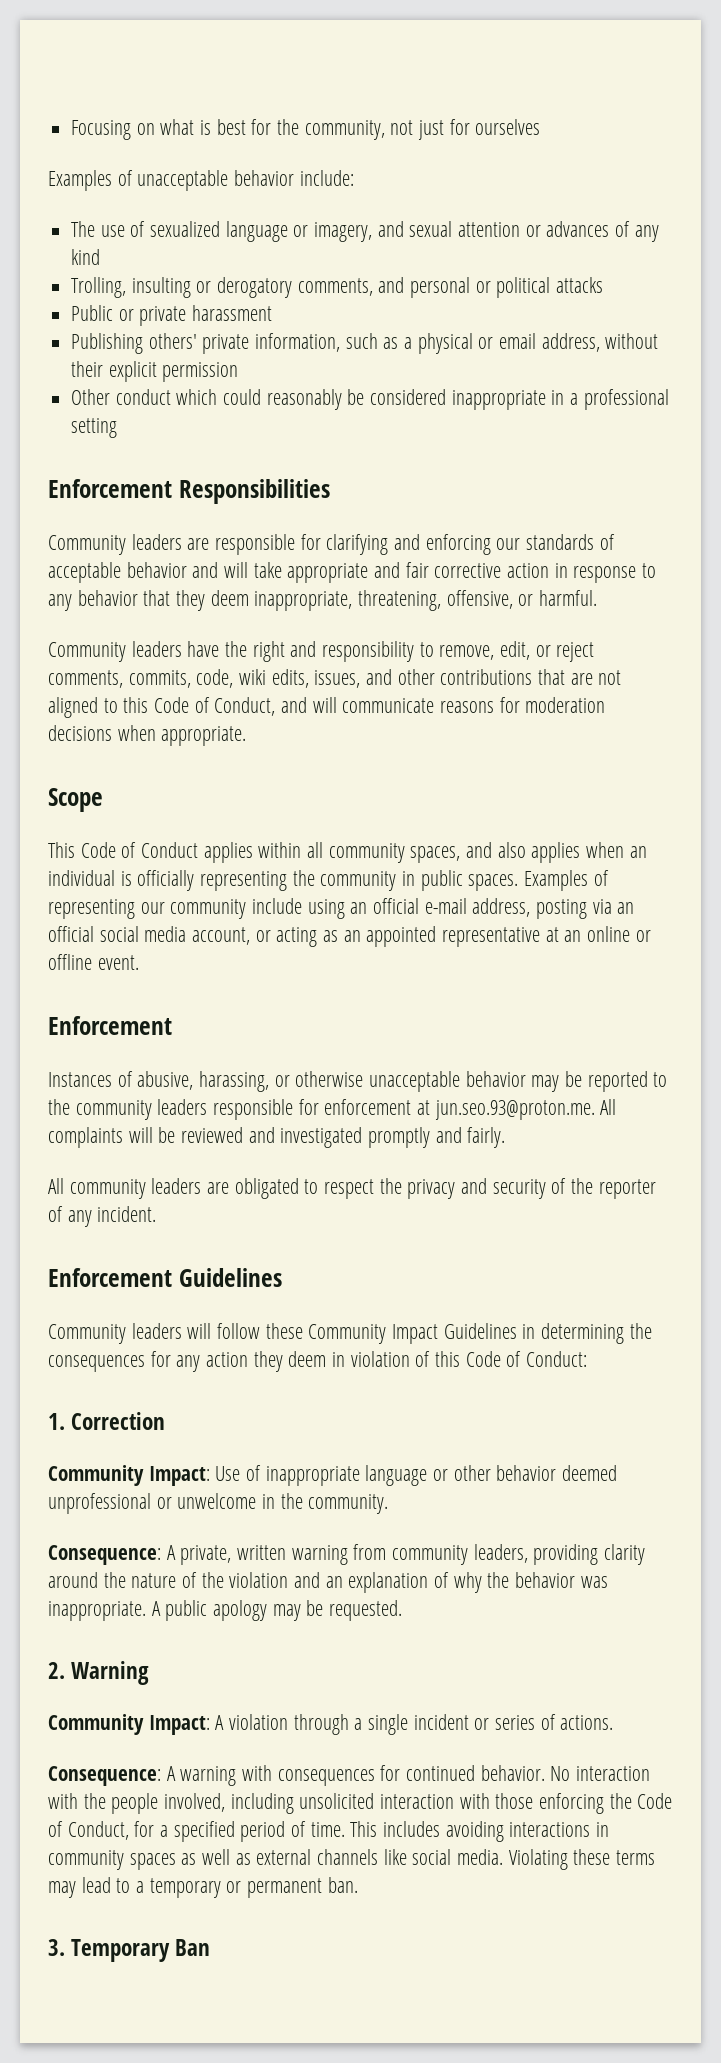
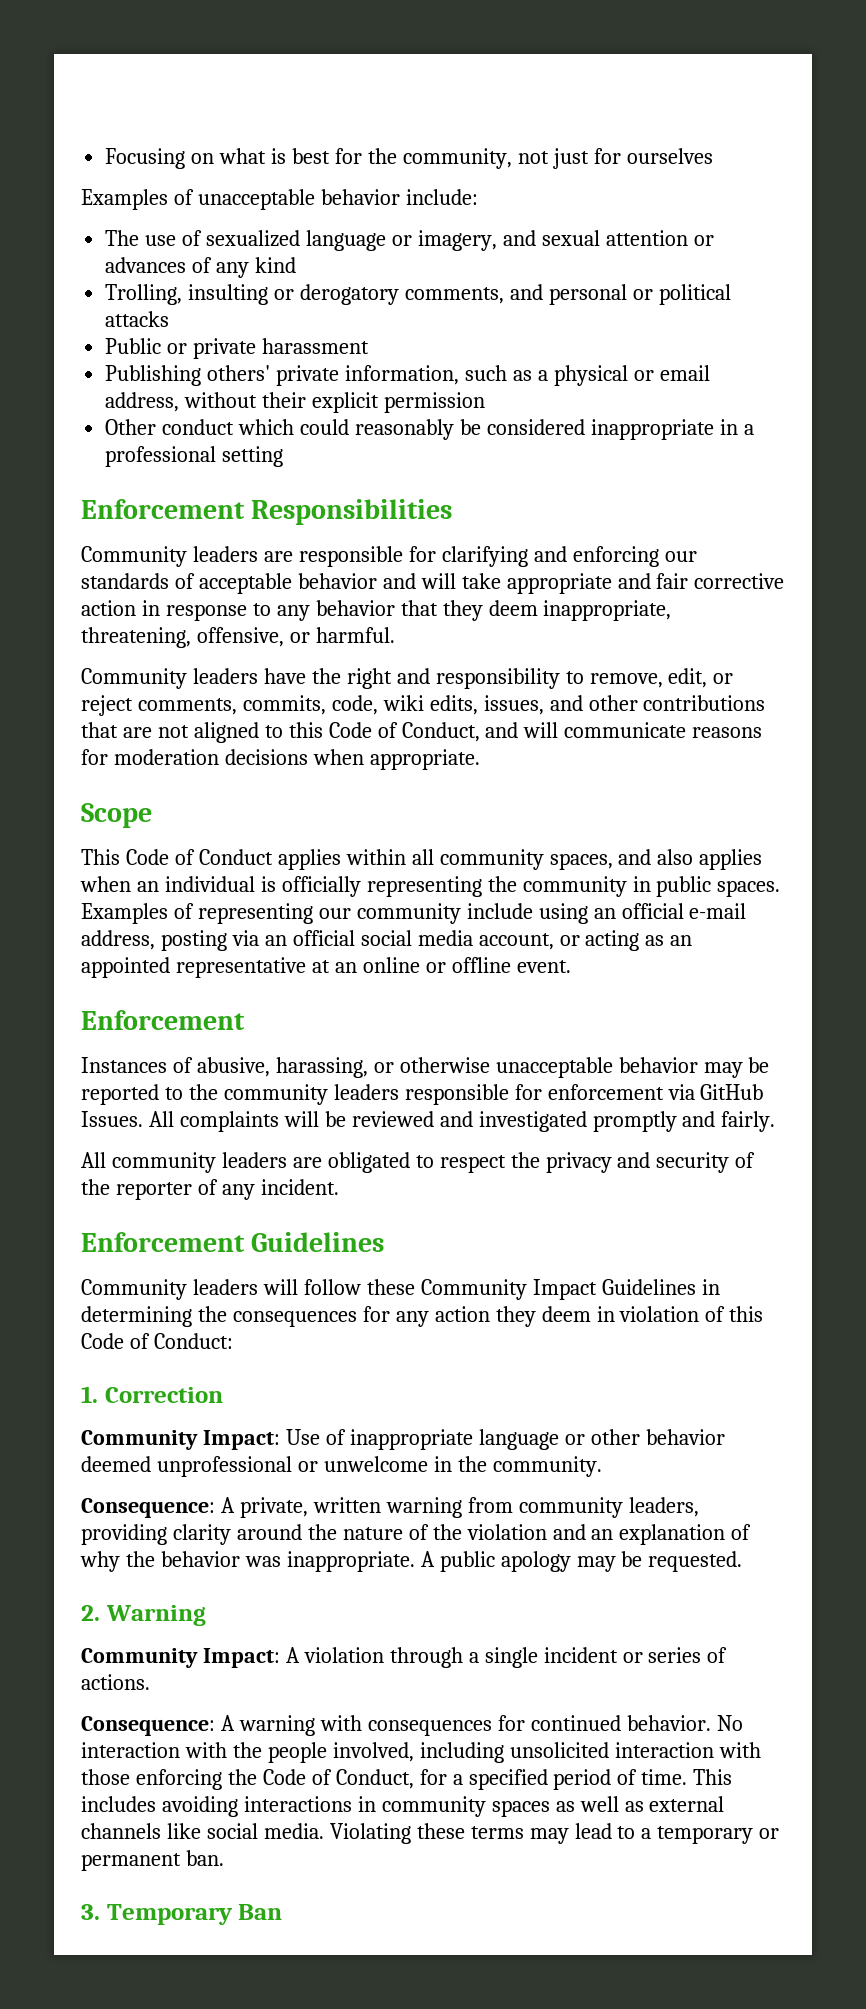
[417,1100,595,1120] at jun.seo.93@proton.me. -> [667,1084,764,1100] [81,1111,143,1127] via GitHub Issues.

